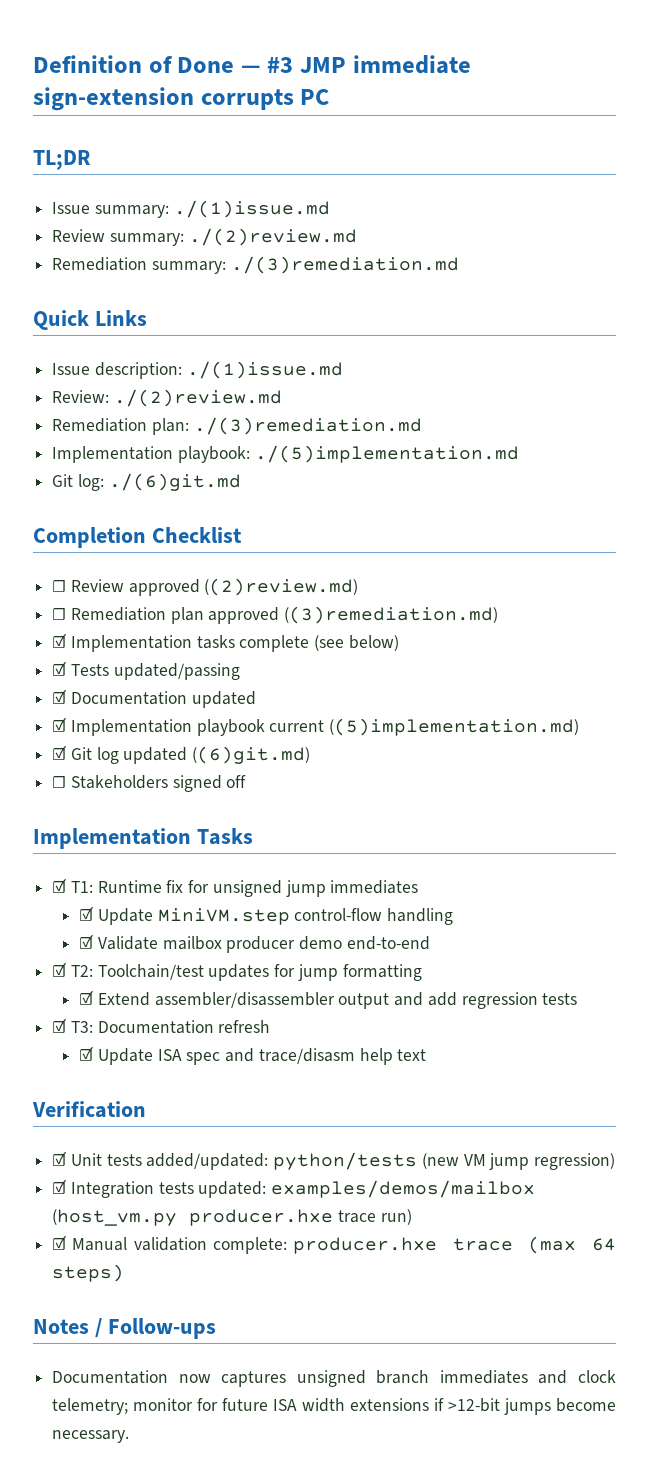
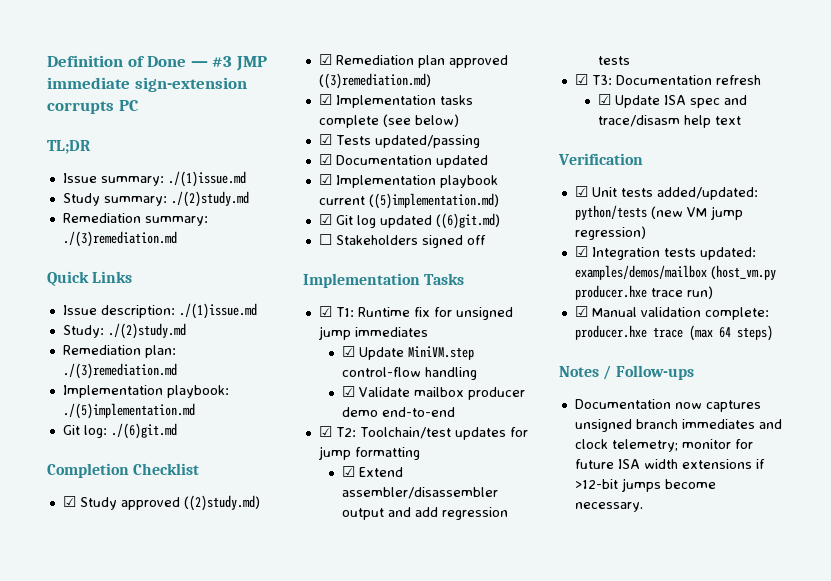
[52,228,357,246] Review summary: ./(2)review.md -> [62,191,249,207] Study summary: ./(2)study.md
[52,389,282,407] Review: ./(2)review.md -> [62,323,186,339] Study: ./(2)study.md
[52,578,359,596] [52,608,67,620] ☐ Review approved ((2)review.md) // ☐ -> [62,495,260,511] [318,54,332,65] ☑ Study approved ((2)study.md) // ☑

